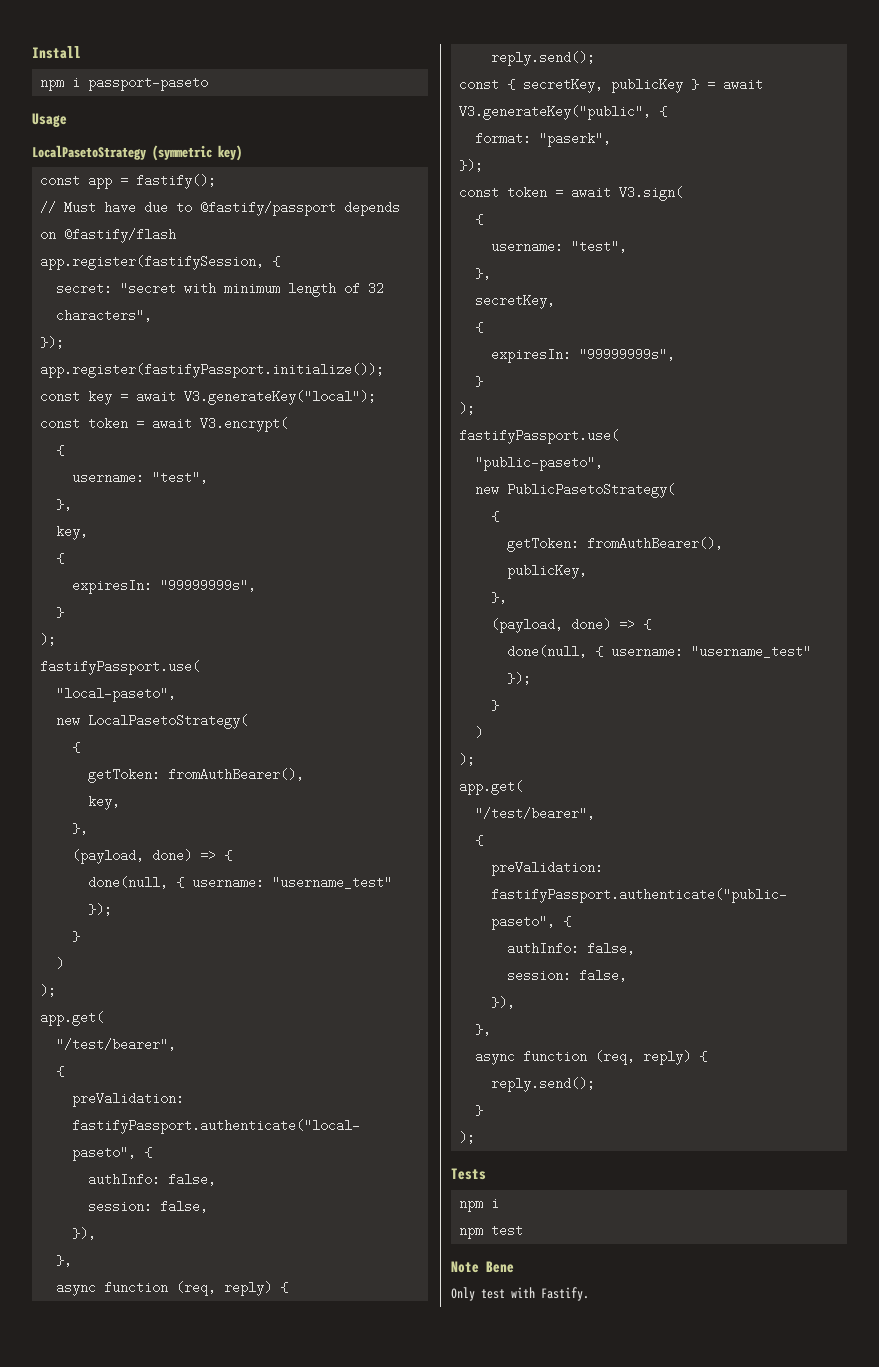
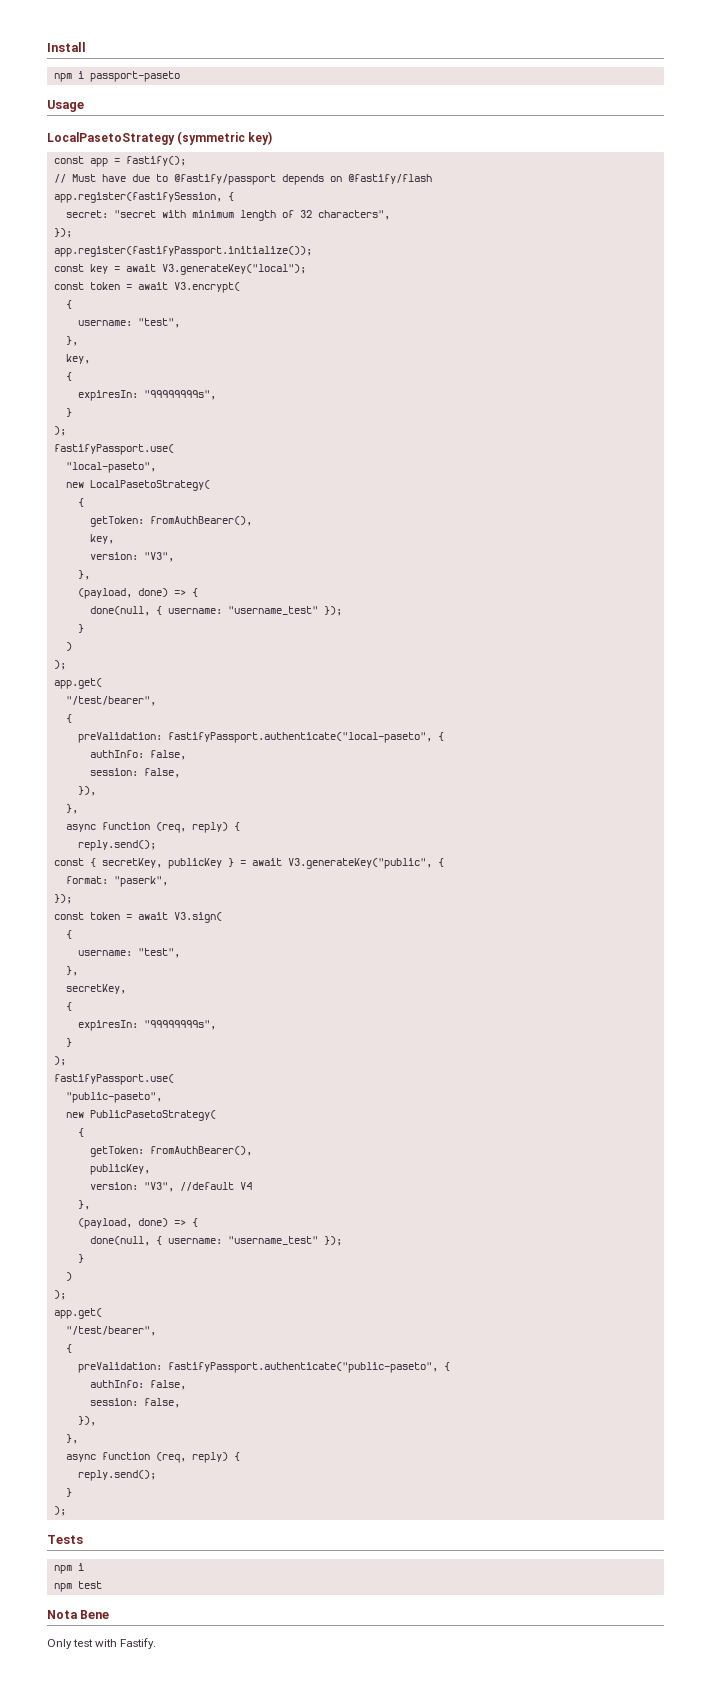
(121, 802) none -> [89,552,174,562] // version: "V3",
(588, 571) none -> [89,1182,252,1192] // version: "V3", //default V4
[451,1261,479,1273] Note -> [47,1610,78,1619] Nota

